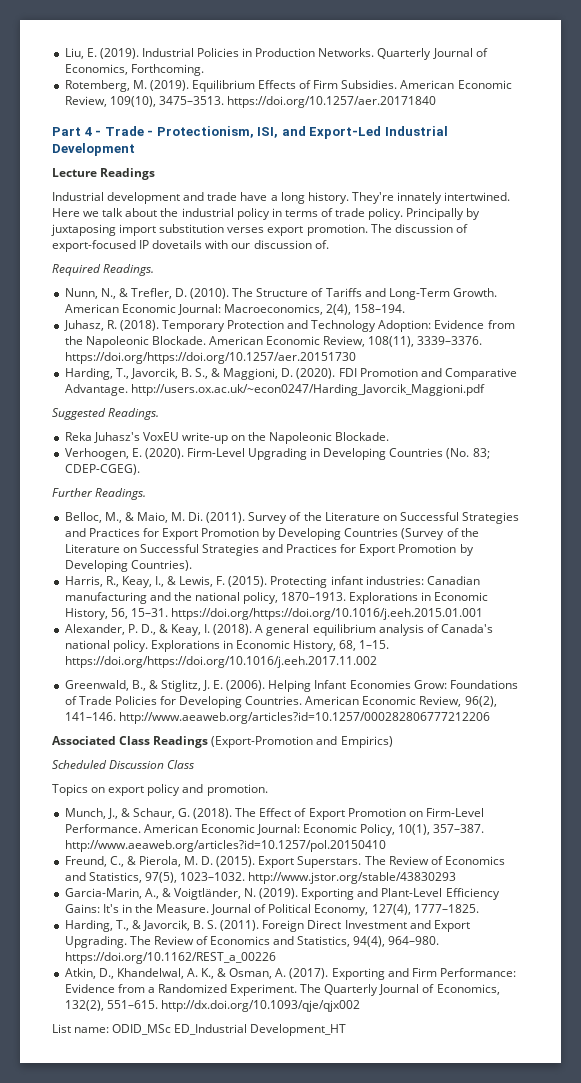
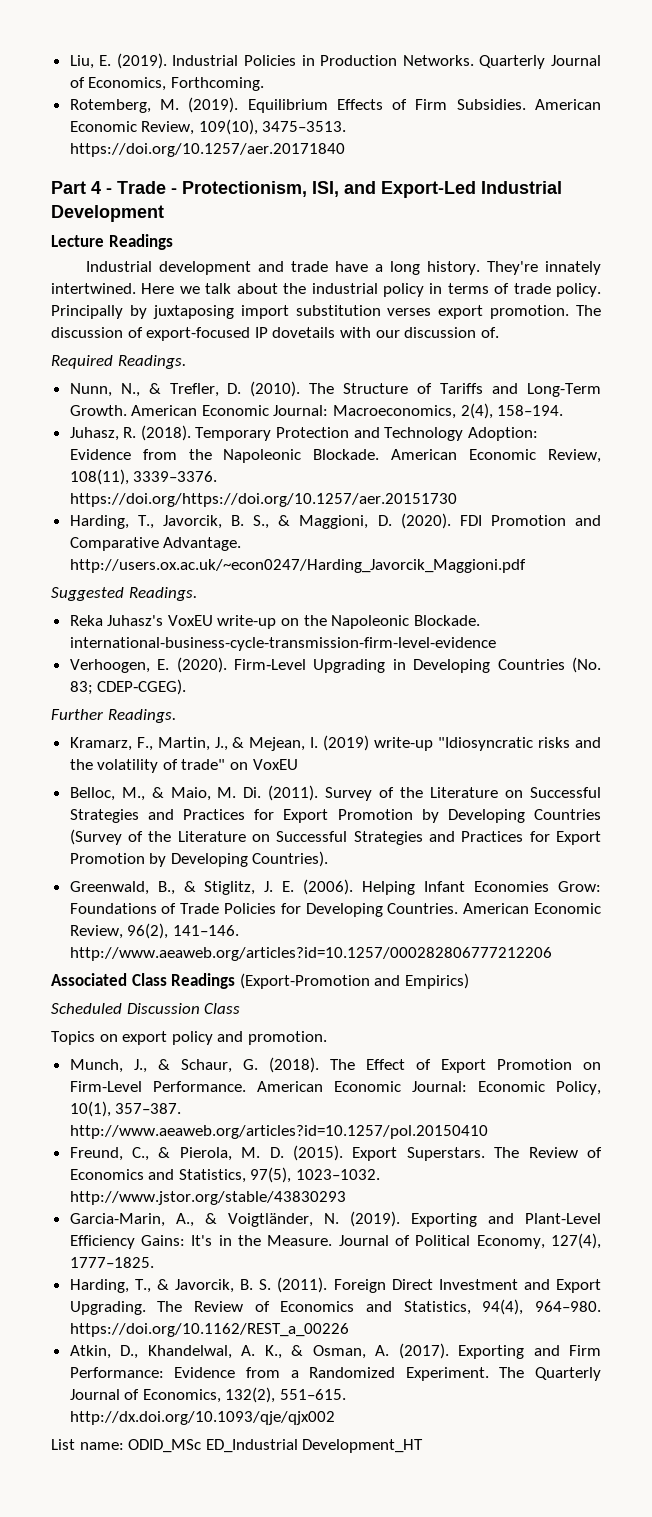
(390, 436) none -> [69,637,496,651] international-business-cycle-transmission-firm-level-evidence
(147, 494) none -> [69,735,601,751] [69,759,298,773] // Kramarz, F., Martin, J., & Mejean, I. (2019) write-up "Idiosyncratic risks and the volatility of trade" on VoxEU
[64,576,480,588] [64,592,489,604] [64,608,483,620] [64,624,493,636] [64,640,390,652] [64,656,377,668] // Harris, R., Keay, I., & Lewis, F. (2015). Protecting infant industries: Canadian manufacturing and the national policy, 1870–1913. Explorations in Economic History, 56, 15–31. https://doi.org/https://doi.org/10.1016/j.eeh.2015.01.001 // Alexander, P. D., & Keay, I. (2018). A general equilibrium analysis of Canada's national policy. Explorations in Economic History, 68, 1–15. https://doi.org/https://doi.org/10.1016/j.eeh.2017.11.002 -> (329, 859) none

